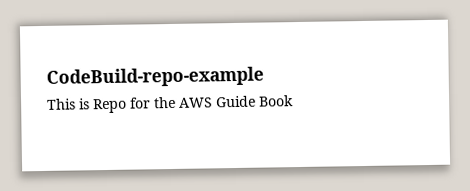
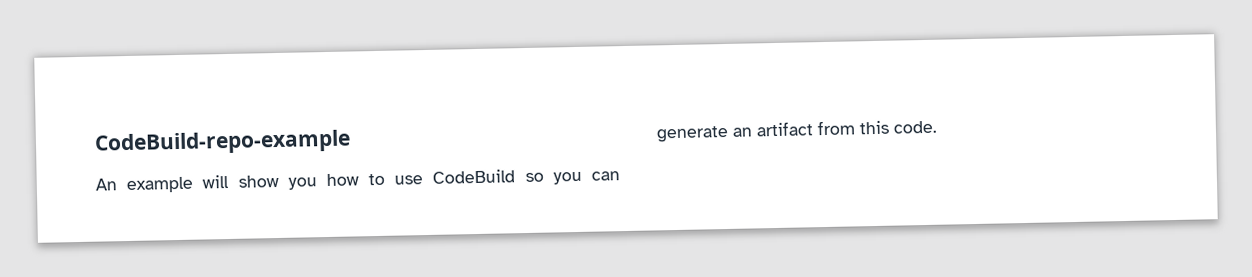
[47,95,294,114] This is Repo for the AWS Guide Book -> [95,169,620,194] [656,120,937,143] An example will show you how to use CodeBuild so you can generate an artifact from this code.

